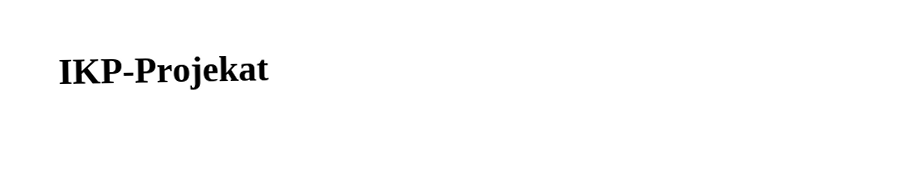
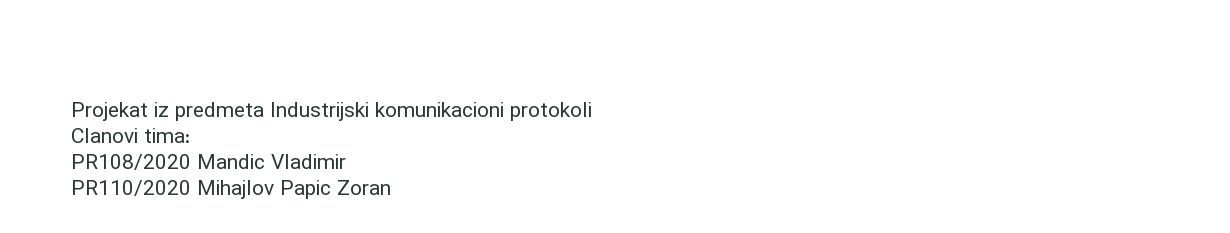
[58,55,269,93] IKP-Projekat -> [71,102,592,121] [71,128,190,143] [71,154,346,170] [71,180,391,199] Projekat iz predmeta Industrijski komunikacioni protokoli // Clanovi tima: // PR108/2020 Mandic Vladimir // PR110/2020 Mihajlov Papic Zoran

